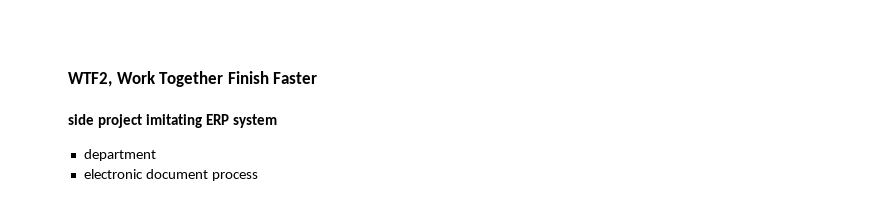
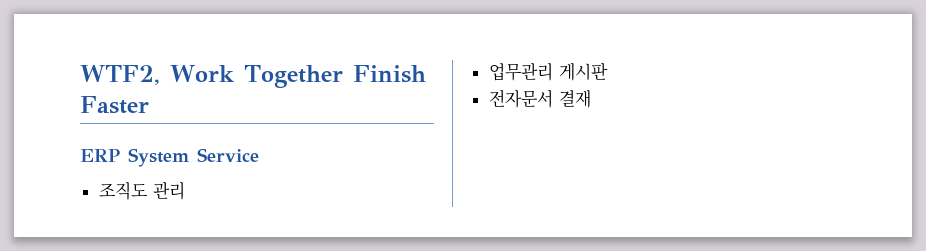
[68,114,278,128] [83,149,156,161] [83,169,258,181] side project imitating ERP system // department // electronic document process -> [80,148,259,167] [98,182,185,200] [488,62,608,81] [488,89,591,108] ERP System Service // 조직도 관리 // 업무관리 게시판 // 전자문서 결재

